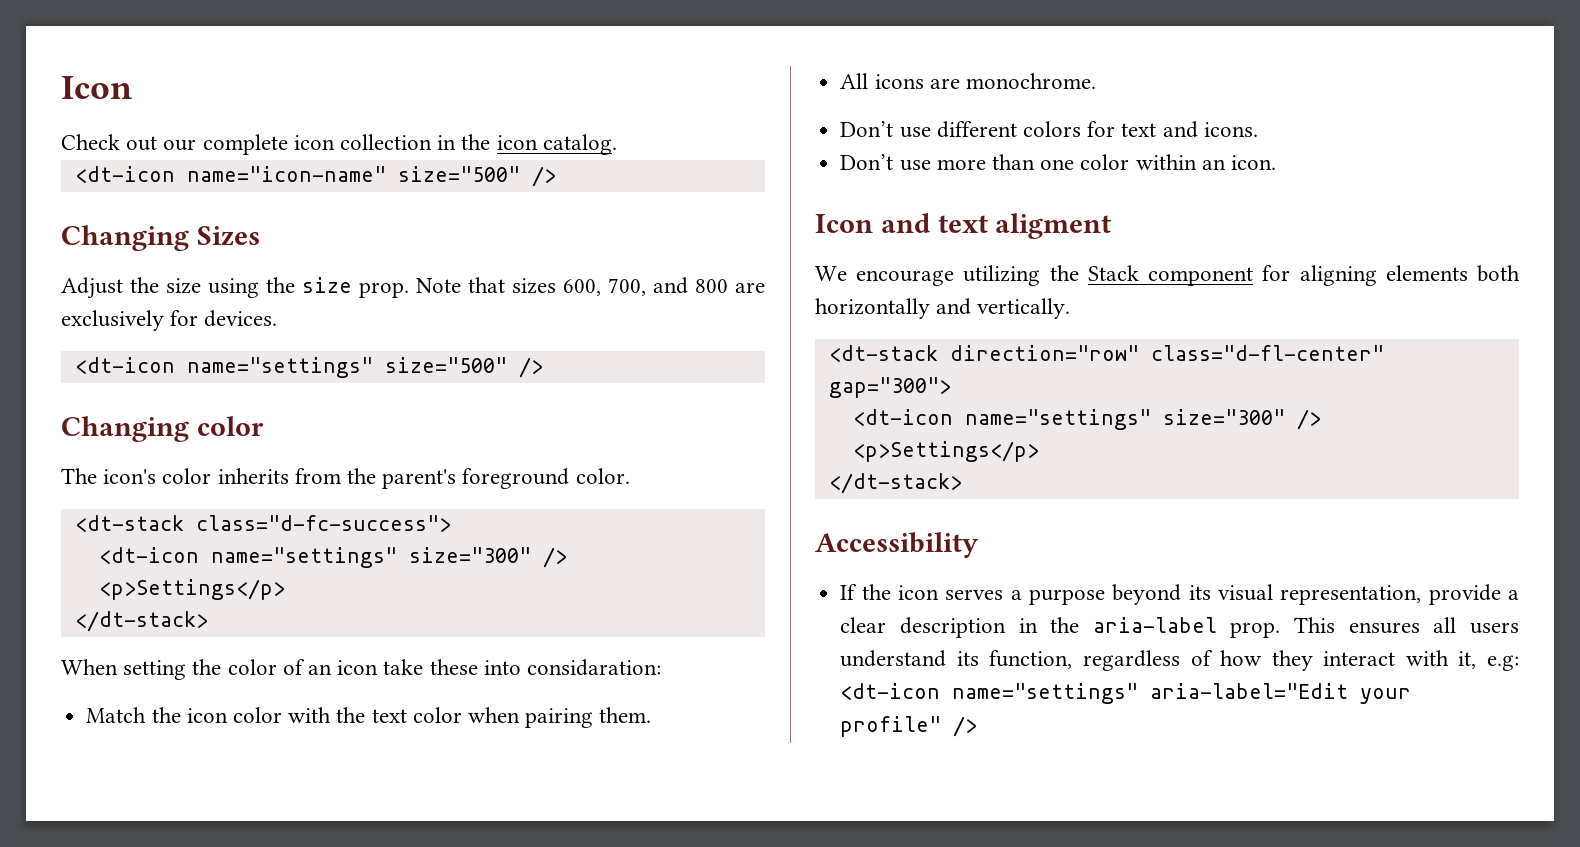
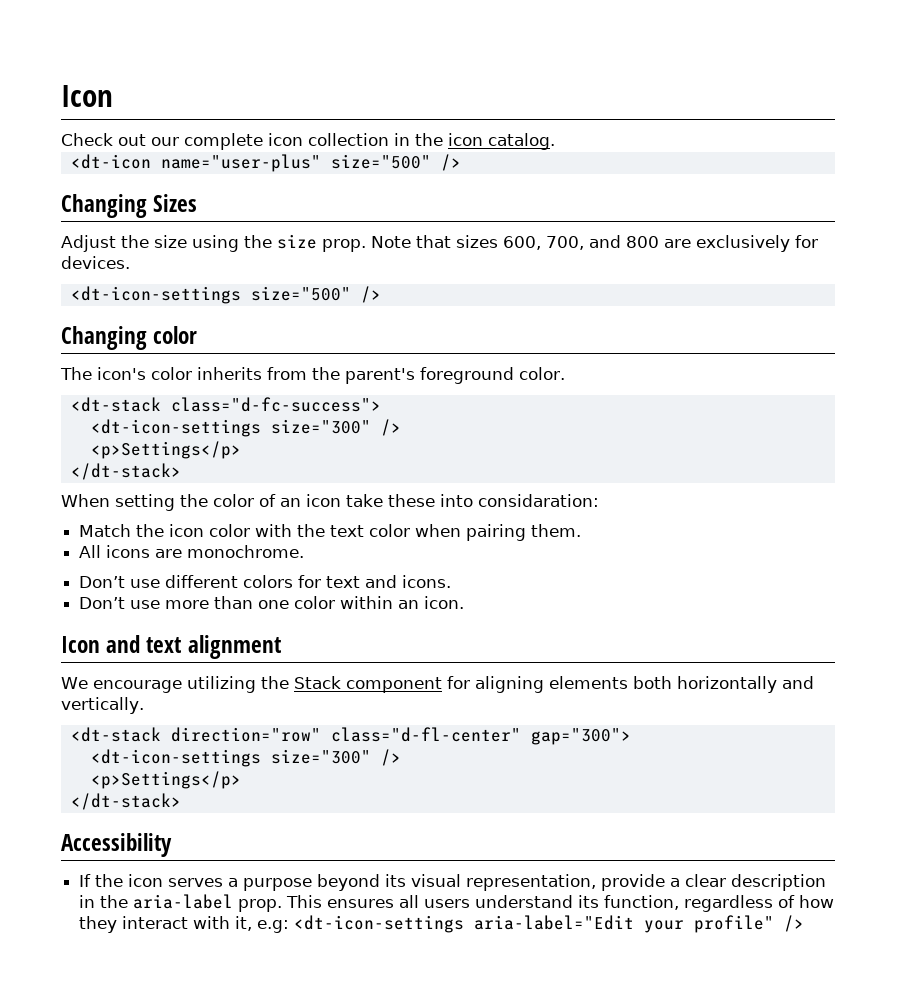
[186,166,386,182] name="icon-name" -> [160,154,321,172] name="user-plus"
[74,357,373,378] <dt-icon name="settings" -> [70,286,241,304] <dt-icon-settings
[98,547,397,568] <dt-icon name="settings" -> [90,419,261,437] <dt-icon-settings
[995,213,1112,239] aligment -> [187,635,281,659] alignment
[852,409,1151,430] <dt-icon name="settings" -> [90,749,261,767] <dt-icon-settings
[840,683,1139,704] <dt-icon name="settings" -> [294,915,465,933] <dt-icon-settings

